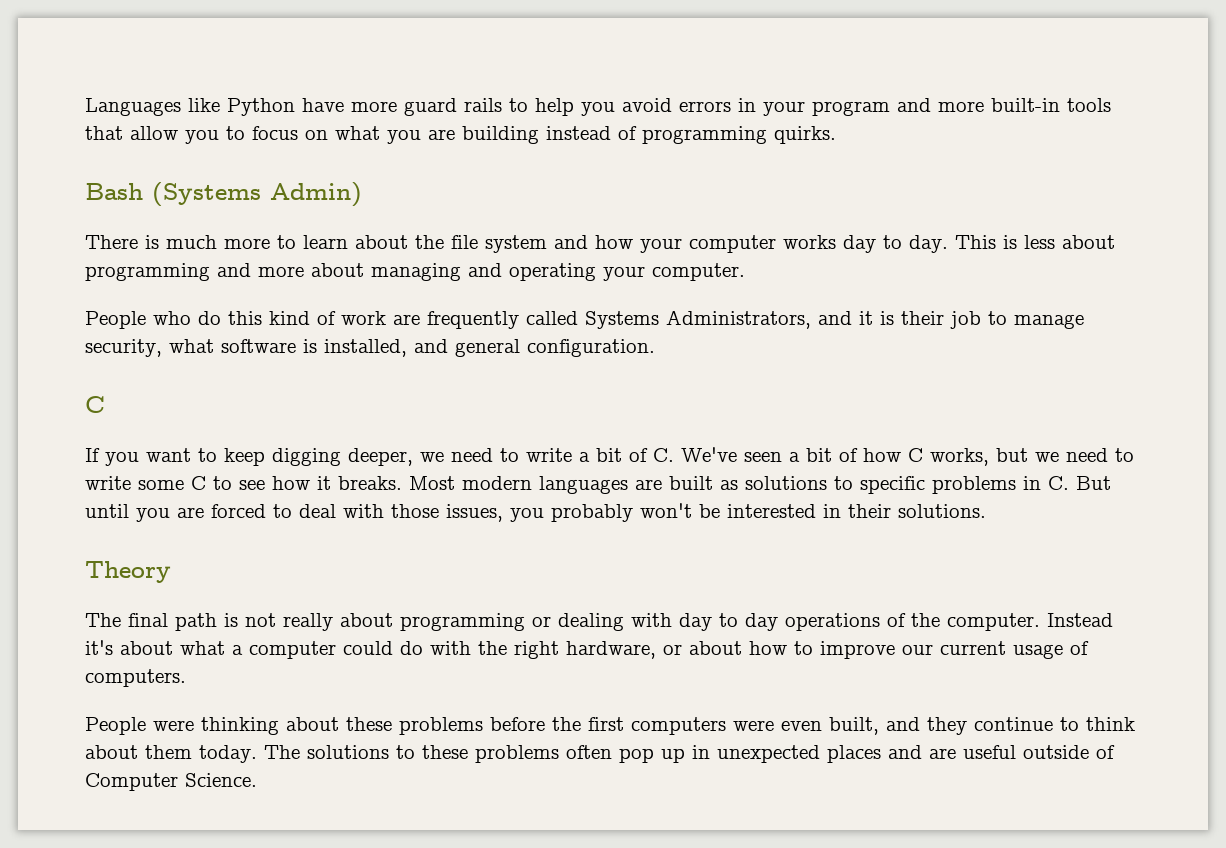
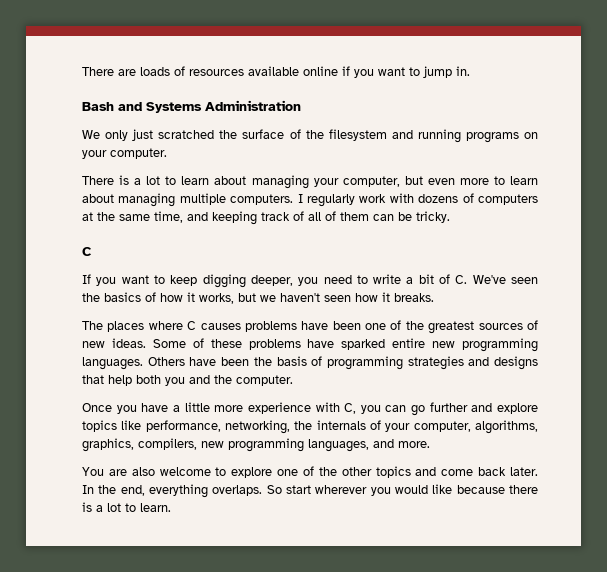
[85,98,1111,116] [85,126,836,144] [85,182,362,207] [85,235,1115,253] [85,263,745,281] [85,310,1084,329] [85,339,655,357] Languages like Python have more guard rails to help you avoid errors in your program and more built-in tools that allow you to focus on what you are building instead of programming quirks. // Bash (Systems Admin) // There is much more to learn about the file system and how your computer works day to day. This is less about programming and more about managing and operating your computer. // People who do this kind of work are frequently called Systems Administrators, and it is their job to manage security, what software is installed, and general configuration. -> [82,66,470,78] [82,100,301,113] [82,129,538,143] [82,148,167,159] [82,175,538,189] [82,193,538,207] [82,211,450,225] There are loads of resources available online if you want to jump in. // Bash and Systems Administration // We only just scratched the surface of the filesystem and running programs on your computer. // There is a lot to learn about managing your computer, but even more to learn about managing multiple computers. I regularly work with dozens of computers at the same time, and keeping track of all of them can be tricky.
[420,452,444,462] we -> [298,277,319,286] you
[789,448,832,462] a bit -> [82,292,141,302] the basics
[908,448,923,462] C -> [187,292,195,302] it
[1066,448,1134,462] [85,476,1111,494] [85,503,986,522] [85,561,171,583] [85,613,1113,631] [85,640,1089,659] [85,669,186,687] [85,717,1135,735] [85,745,1115,763] [85,773,257,791] need to write some C to see how it breaks. Most modern languages are built as solutions to specific problems in C. But until you are forced to deal with those issues, you probably won't be interested in their solutions. // Theory // The final path is not really about programming or dealing with day to day operations of the computer. Instead it's about what a computer could do with the right hardware, or about how to improve our current usage of computers. // People were thinking about these problems before the first computers were even built, and they continue to think about them today. The solutions to these problems often pop up in unexpected places and are useful outside of Computer Science. -> [280,292,434,302] [82,320,538,334] [82,338,538,352] [82,356,538,370] [82,375,293,386] [82,402,539,416] [82,420,538,434] [82,438,430,452] [82,466,538,478] [82,484,538,498] [82,502,171,512] haven't seen how it breaks. // The places where C causes problems have been one of the greatest sources of new ideas. Some of these problems have sparked entire new programming languages. Others have been the basis of programming strategies and designs that help both you and the computer. // Once you have a little more experience with C, you can go further and explore topics like performance, networking, the internals of your computer, algorithms, graphics, compilers, new programming languages, and more. // You are also welcome to explore one of the other topics and come back later. In the end, everything overlaps. So start wherever you would like because there is a lot to learn.

